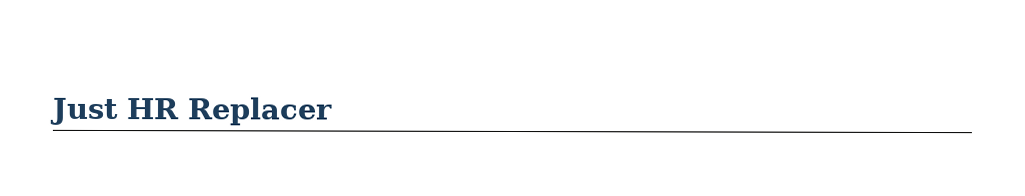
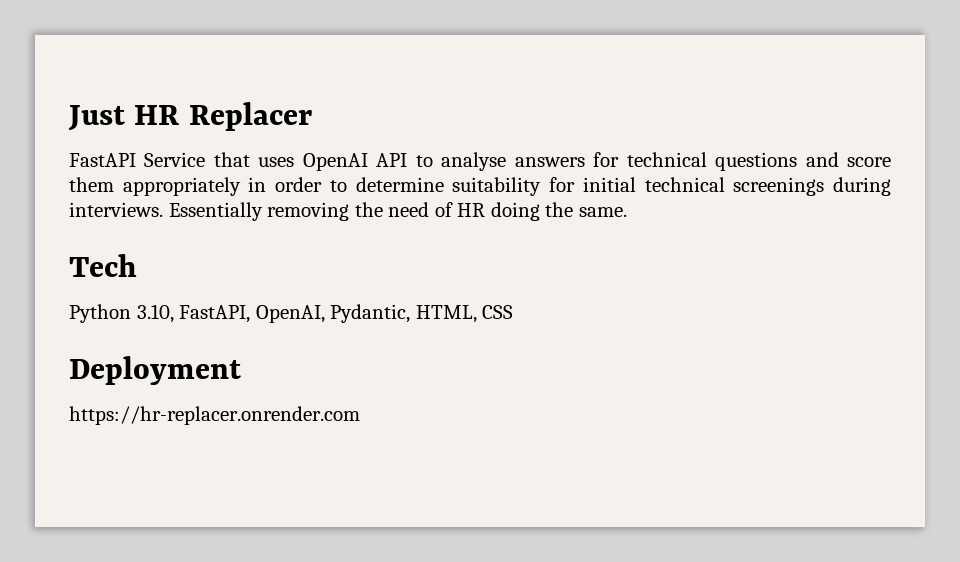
(333, 111) none -> [69,152,891,171] [69,177,892,196] [69,202,627,221] [69,254,137,277] [69,304,514,323] [69,356,241,385] [69,406,360,425] // FastAPI Service that uses OpenAI API to analyse answers for technical questions and score them appropriately in order to determine suitability for initial technical screenings during interviews. Essentially removing the need of HR doing the same. // Tech // Python 3.10, FastAPI, OpenAI, Pydantic, HTML, CSS // Deployment // https://hr-replacer.onrender.com

